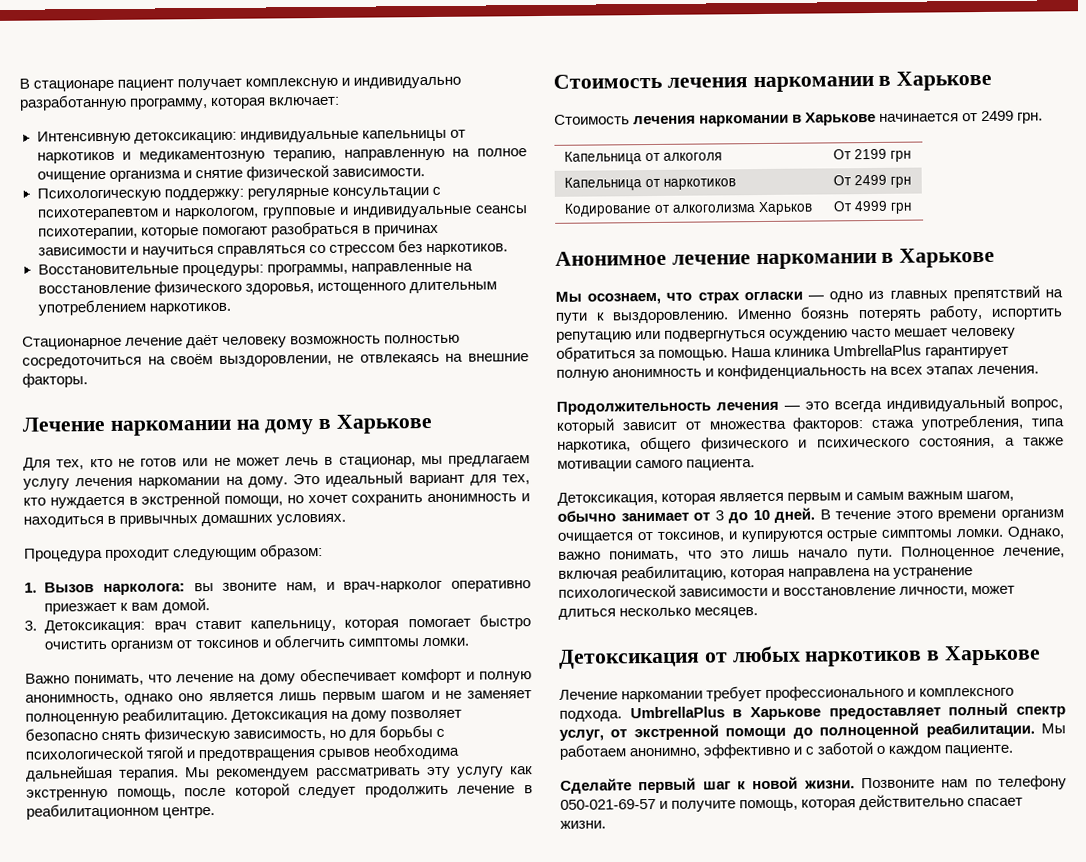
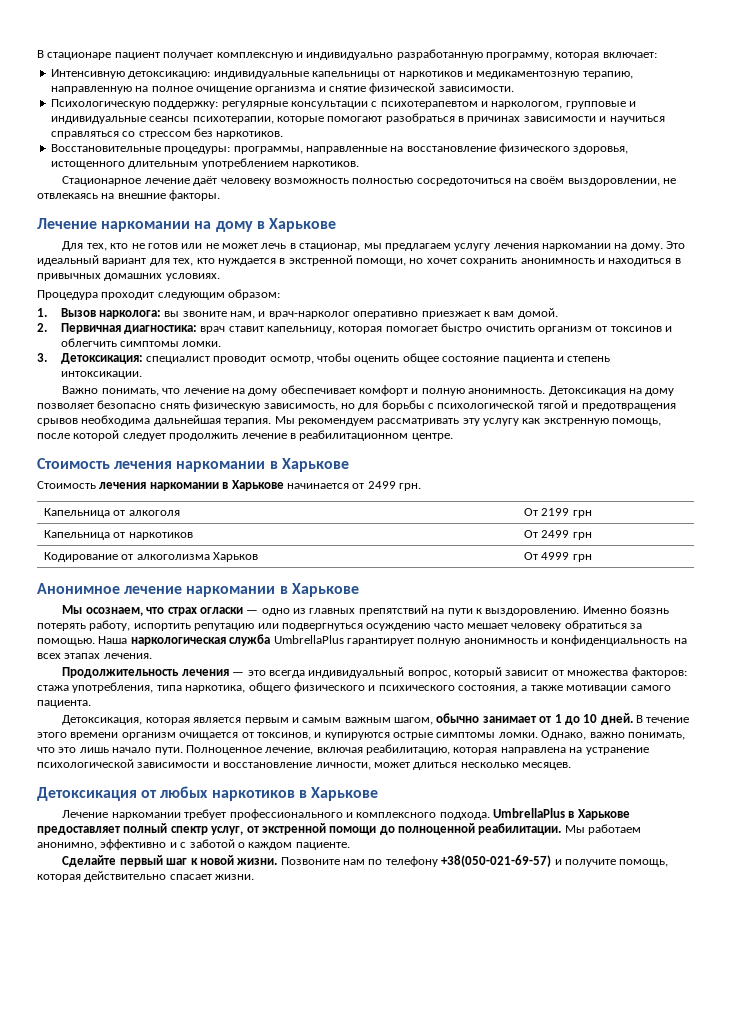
[24,619,146,634] 3. Детоксикация: -> [37,323,197,334] 2. Первичная диагностика:
(469, 642) none -> [37,353,611,364] [60,371,142,379] // 3. Детоксикация: специалист проводит осмотр, чтобы оценить общее состояние пациента и степень интоксикации.
[25,690,532,705] [25,707,229,725] анонимность, однако оно является лишь первым шагом и не заменяет полноценную реабилитацию. -> [468,388,546,394] анонимность.
[774,348,832,357] клиника -> [130,634,271,646] наркологическая служба
[714,510,724,521] 3 -> [554,714,562,723] 1
[560,798,656,810] 050-021-69-57 -> [441,855,552,867] +38(050-021-69-57)

